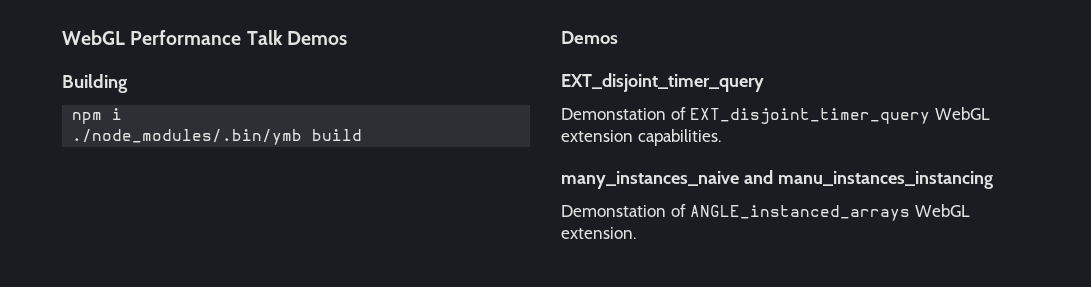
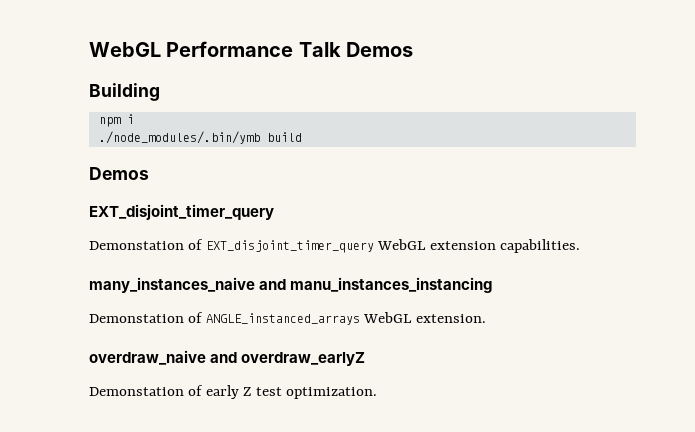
(636, 233) none -> [89,350,366,366] [89,385,378,399] // overdraw_naive and overdraw_earlyZ // Demonstation of early Z test optimization.

